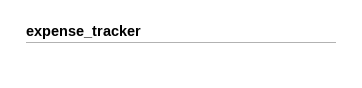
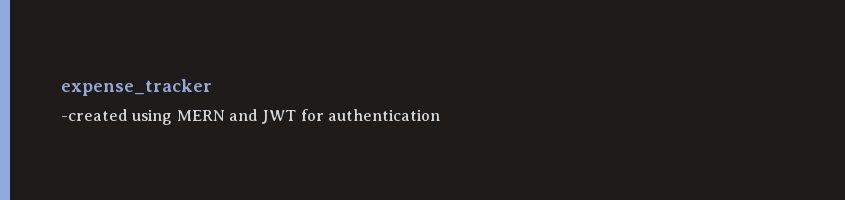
(141, 32) none -> [61,109,440,125] // -created using MERN and JWT for authentication

